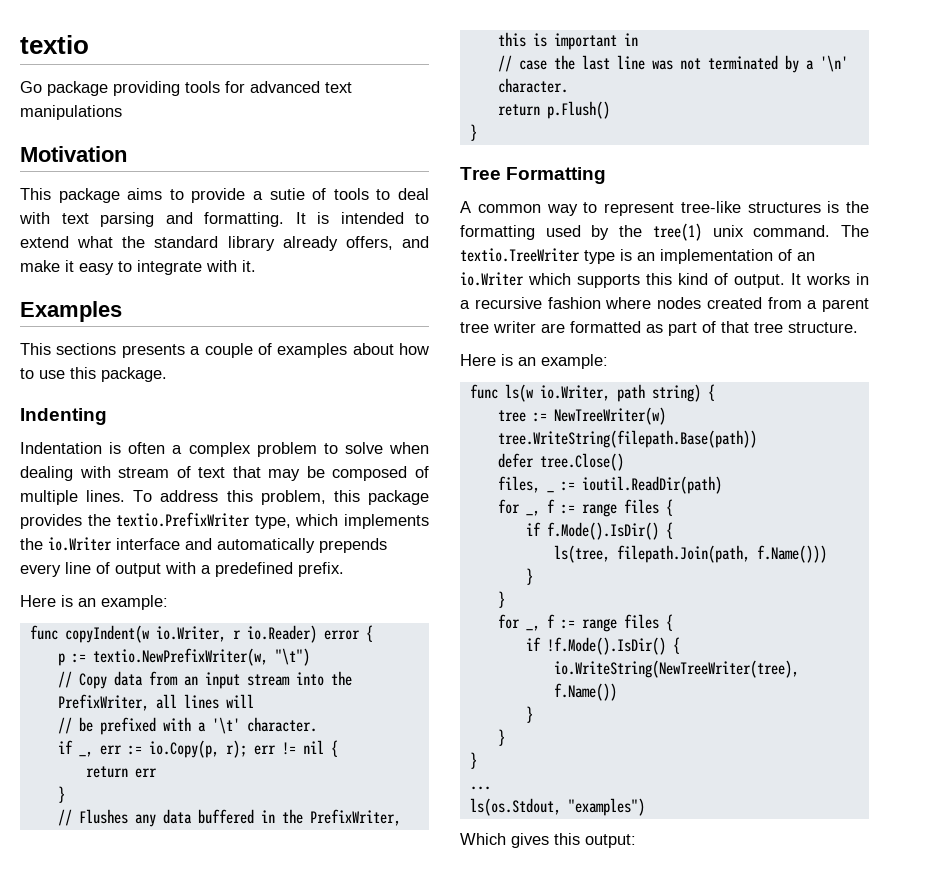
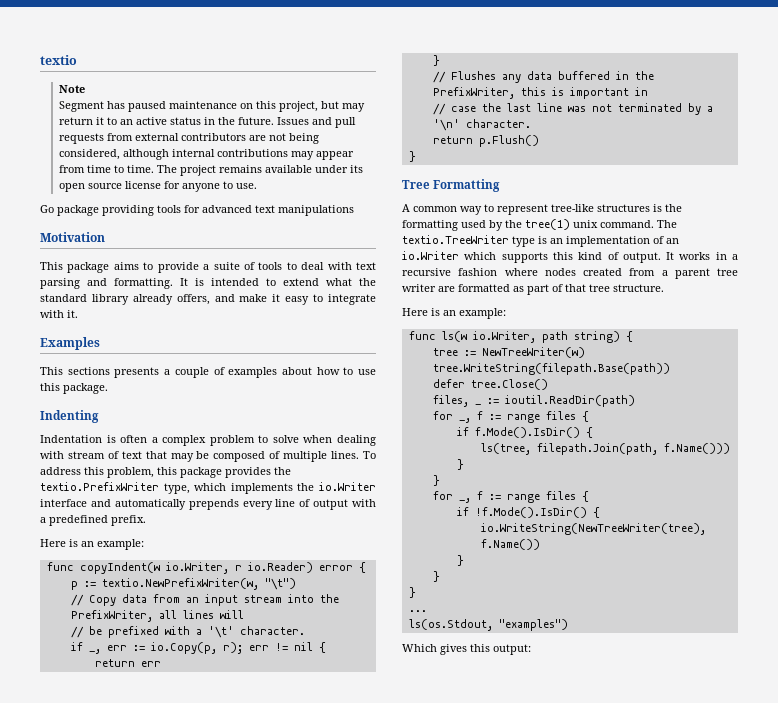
(89, 44) none -> [58,85,85,93] [58,101,365,112] [58,117,356,128] [58,133,319,144] [58,149,354,160] [58,165,363,176] [58,181,257,192] // Note // Segment has paused maintenance on this project, but may return it to an active status in the future. Issues and pull requests from external contributors are not being considered, although internal contributions may appear from time to time. The project remains available under its open source license for anyone to use.
[269,188,305,200] sutie -> [213,262,240,270] suite

